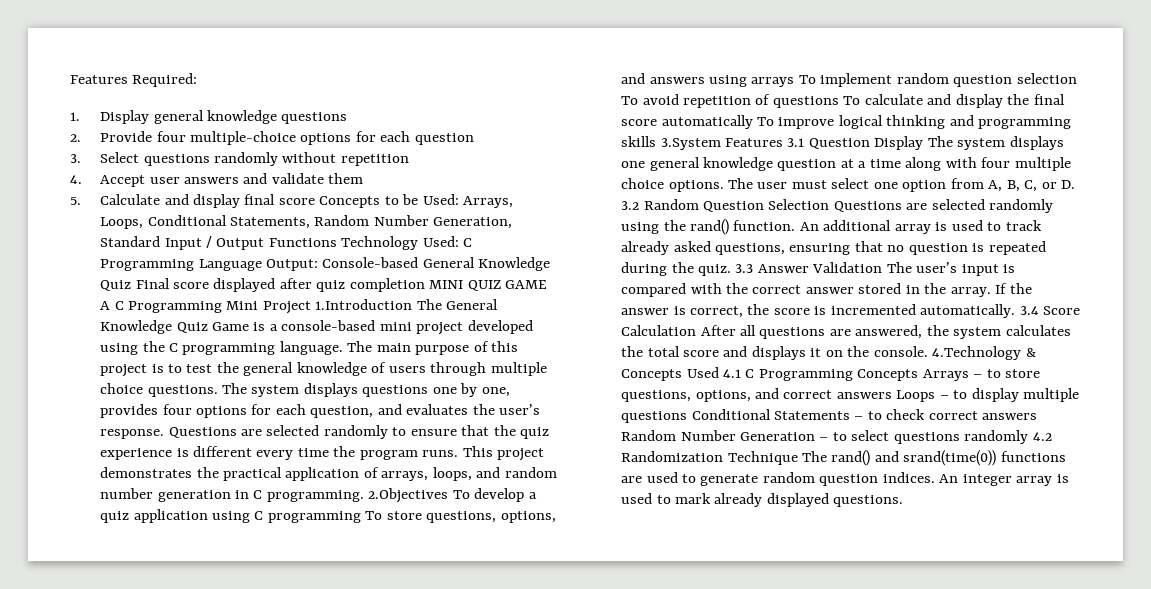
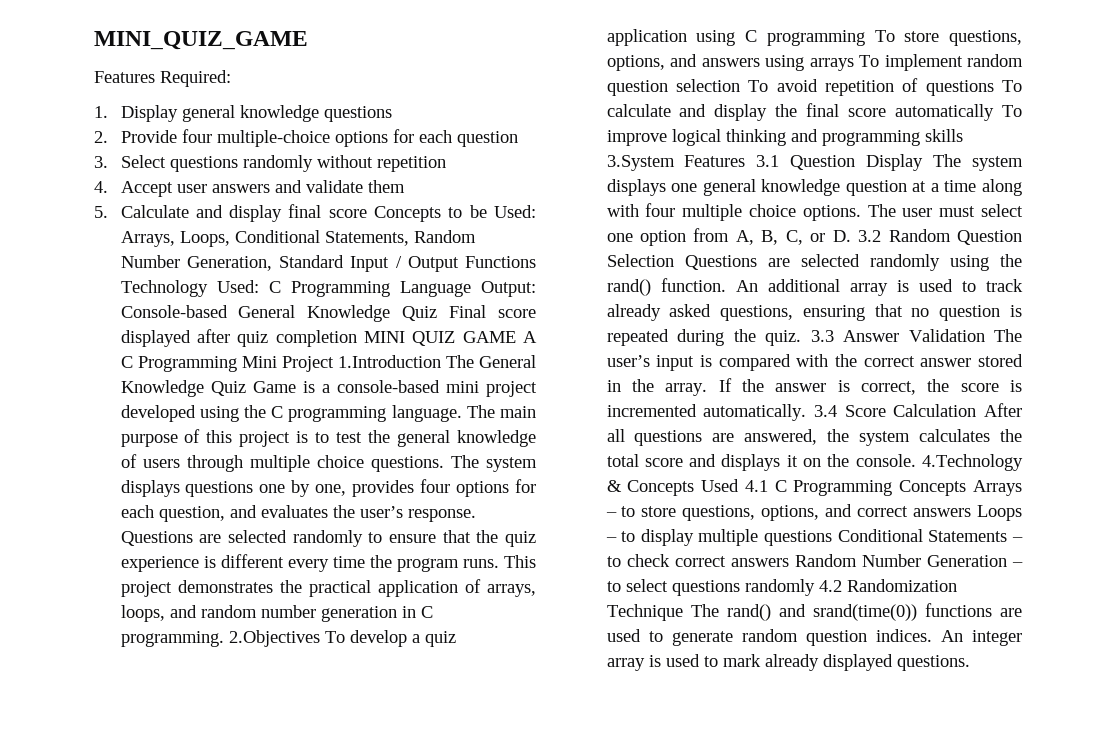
(70, 79) none -> [94,31,308,50] MINI_QUIZ_GAME //

